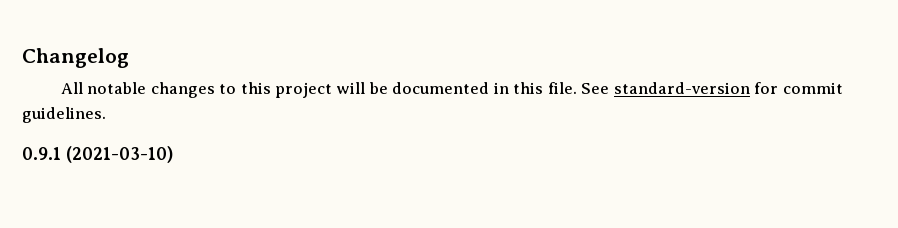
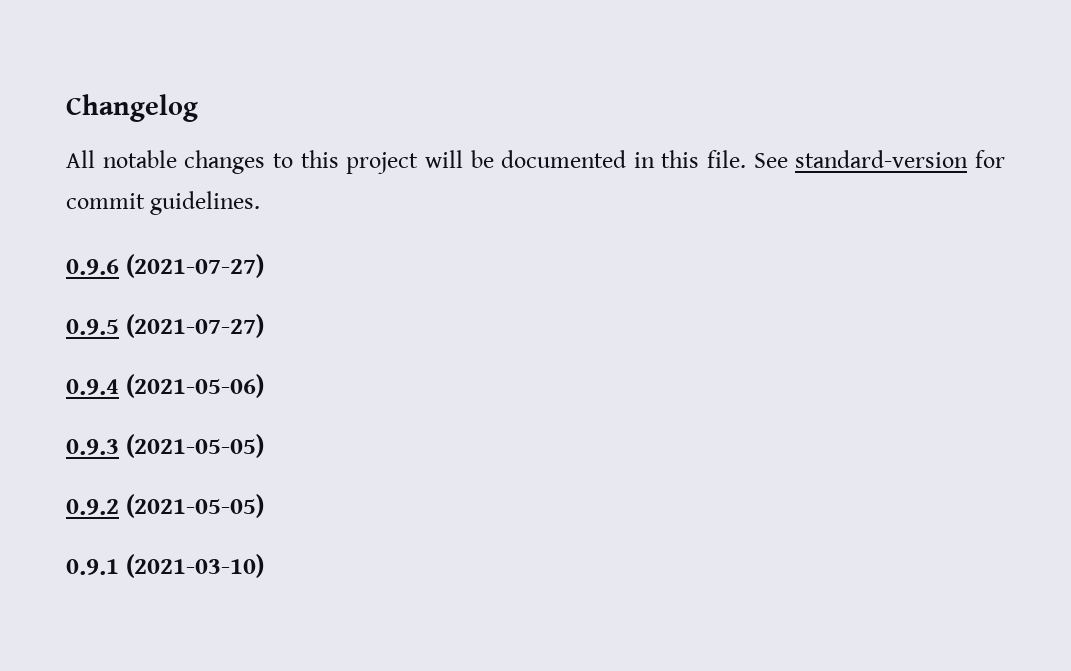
(106, 115) none -> [66,254,264,278] [66,314,264,338] [66,374,264,398] [66,434,264,458] [66,494,264,518] // 0.9.6 (2021-07-27) // 0.9.5 (2021-07-27) // 0.9.4 (2021-05-06) // 0.9.3 (2021-05-05) // 0.9.2 (2021-05-05)

